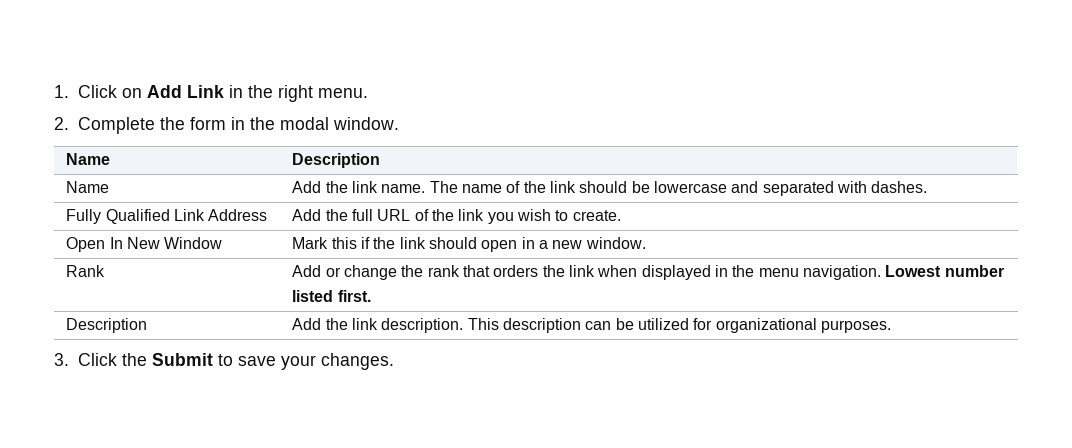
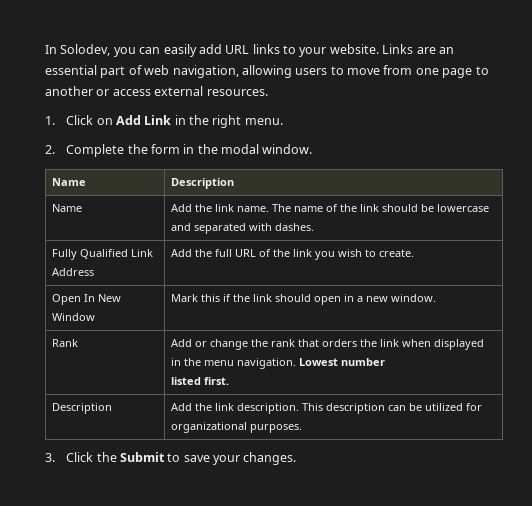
(54, 91) none -> [45,44,454,57] [45,65,489,78] [45,86,268,96] In Solodev, you can easily add URL links to your website. Links are an essential part of web navigation, allowing users to move from one page to another or access external resources. //

